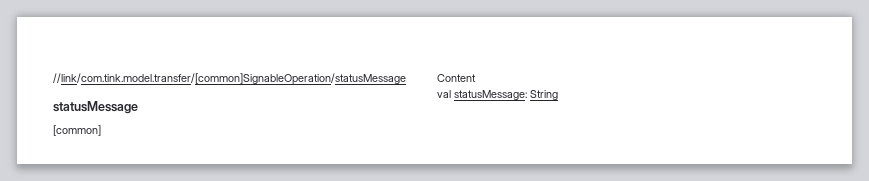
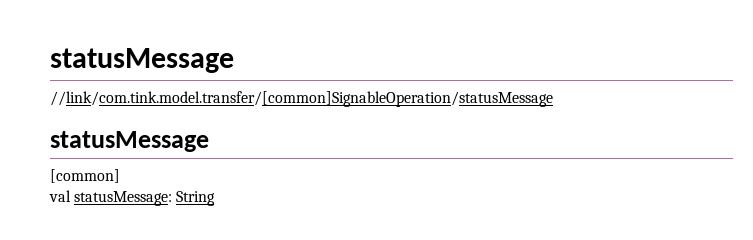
(53, 79) none -> [50,48,234,73] statusMessage //
[437,74,476,82] // Content -> (120, 176) none

